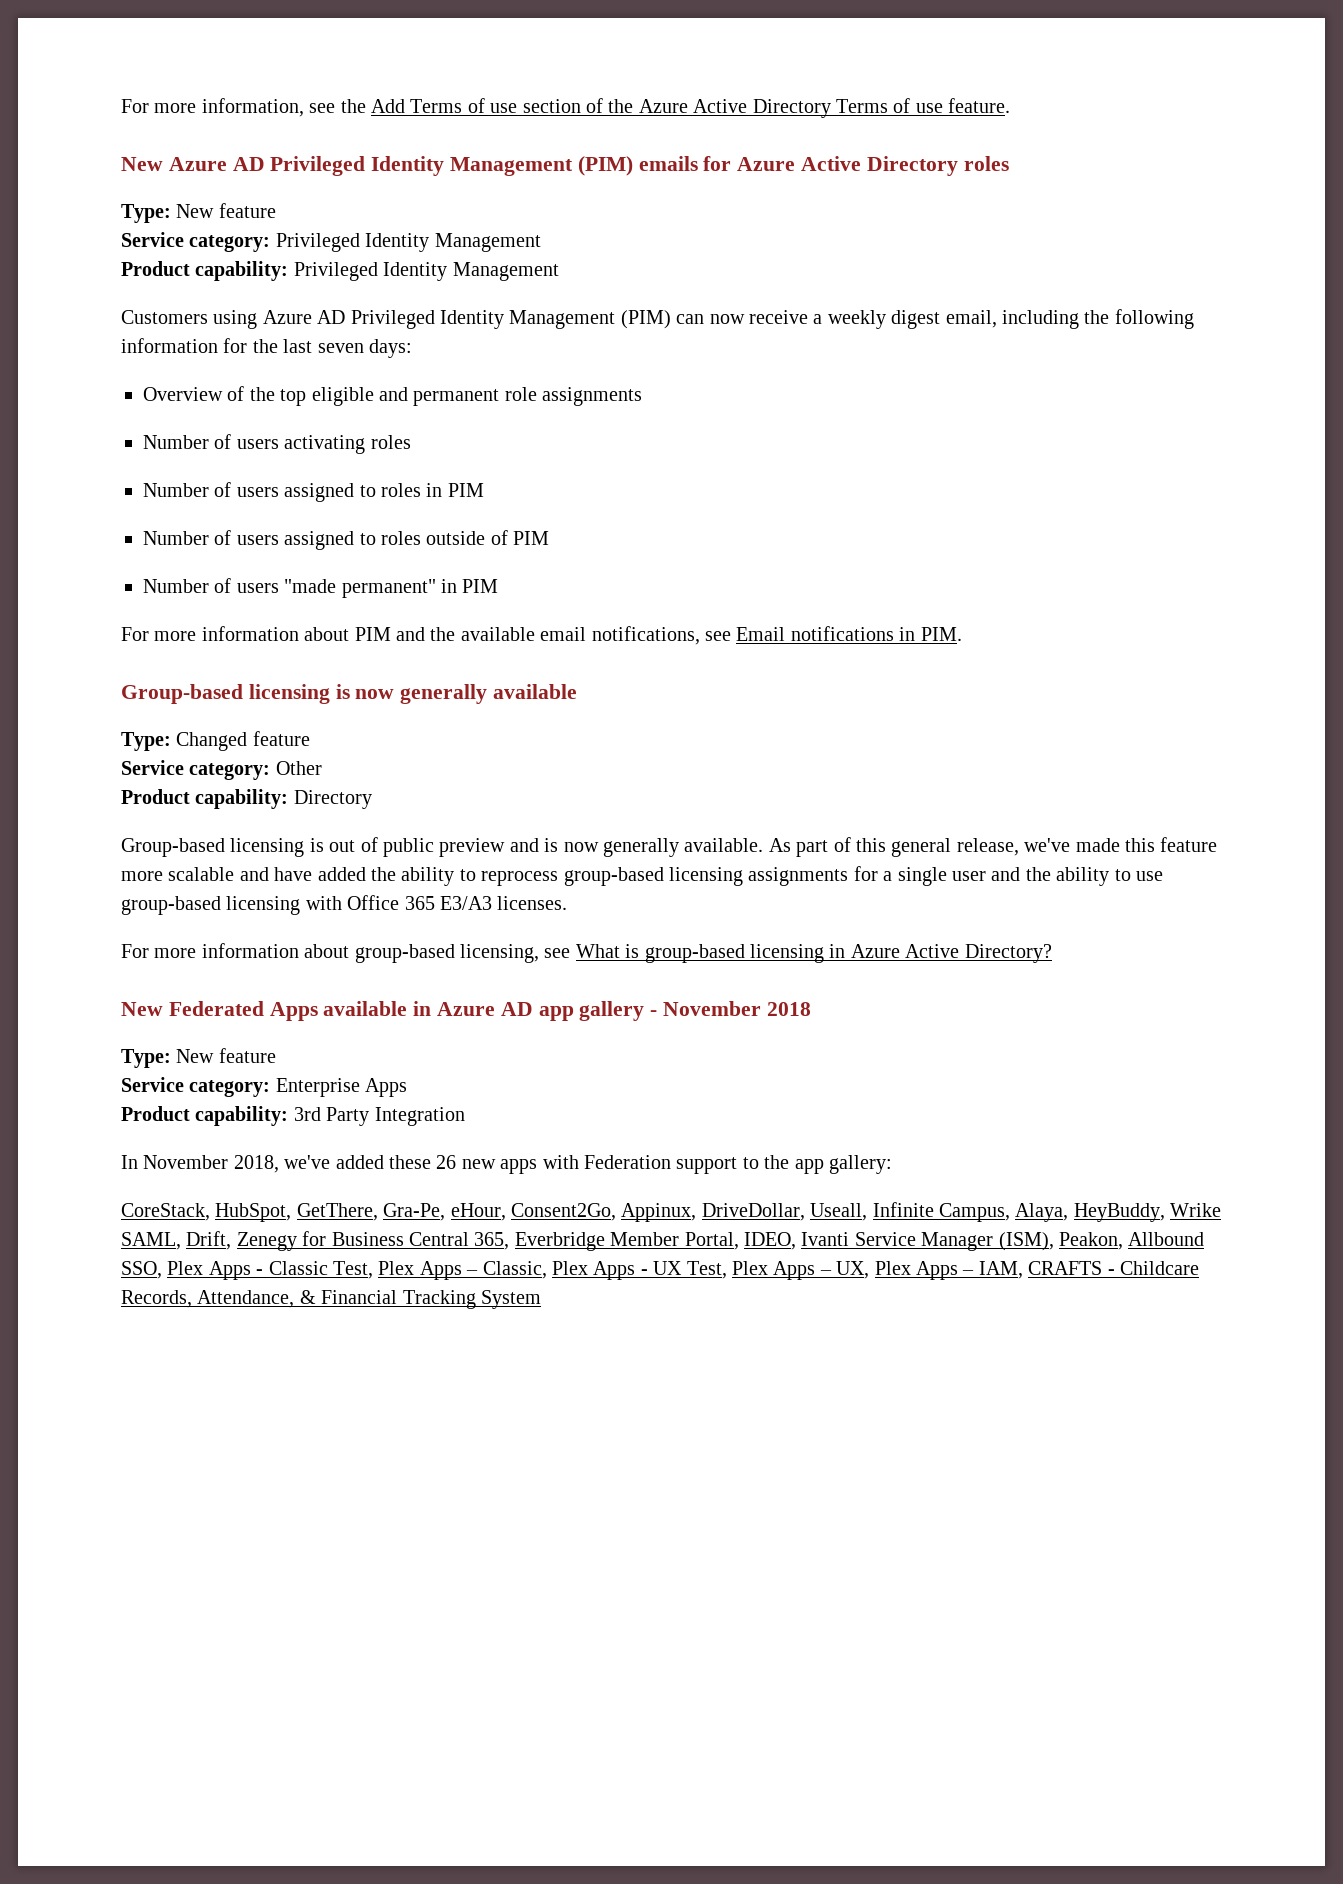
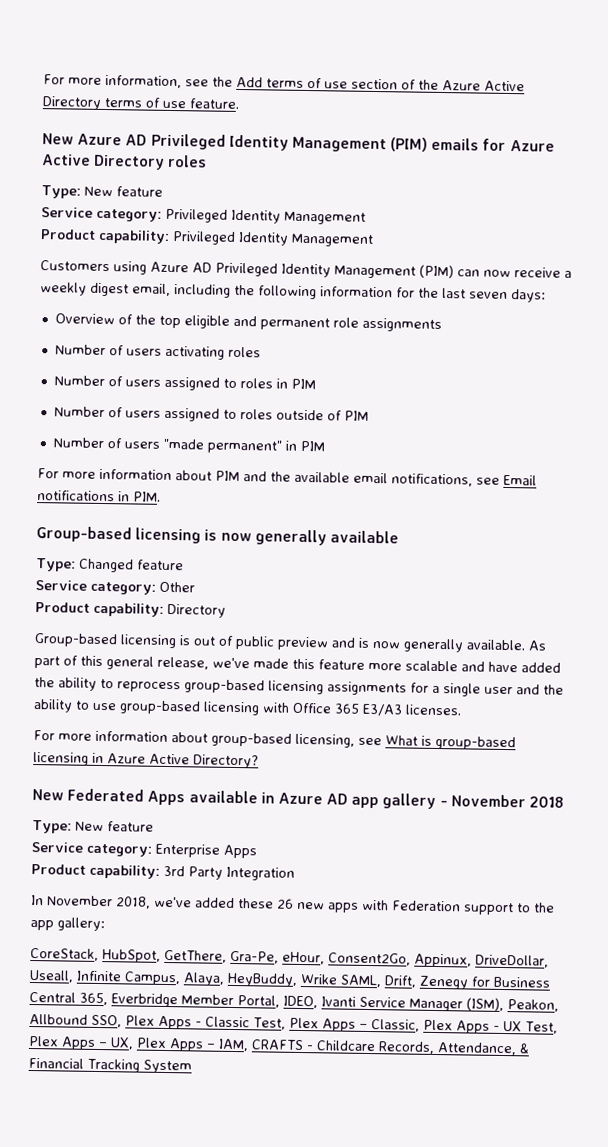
[410,99,463,113] Terms -> [266,78,304,88] terms
[835,99,888,113] Terms -> [104,97,143,108] terms

